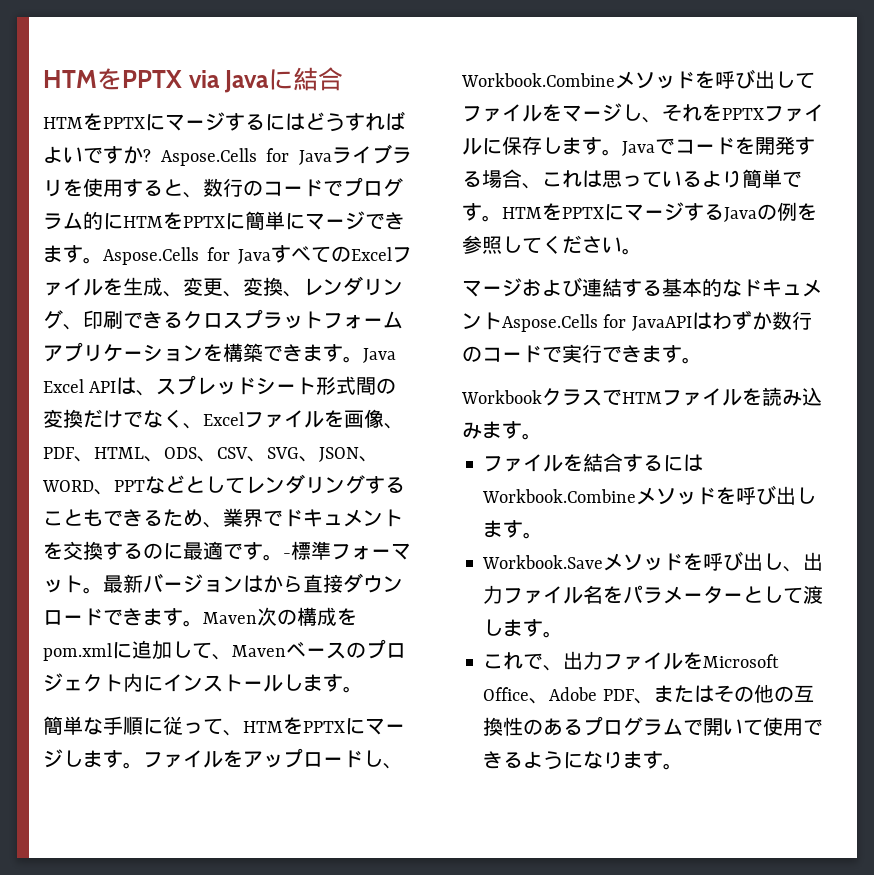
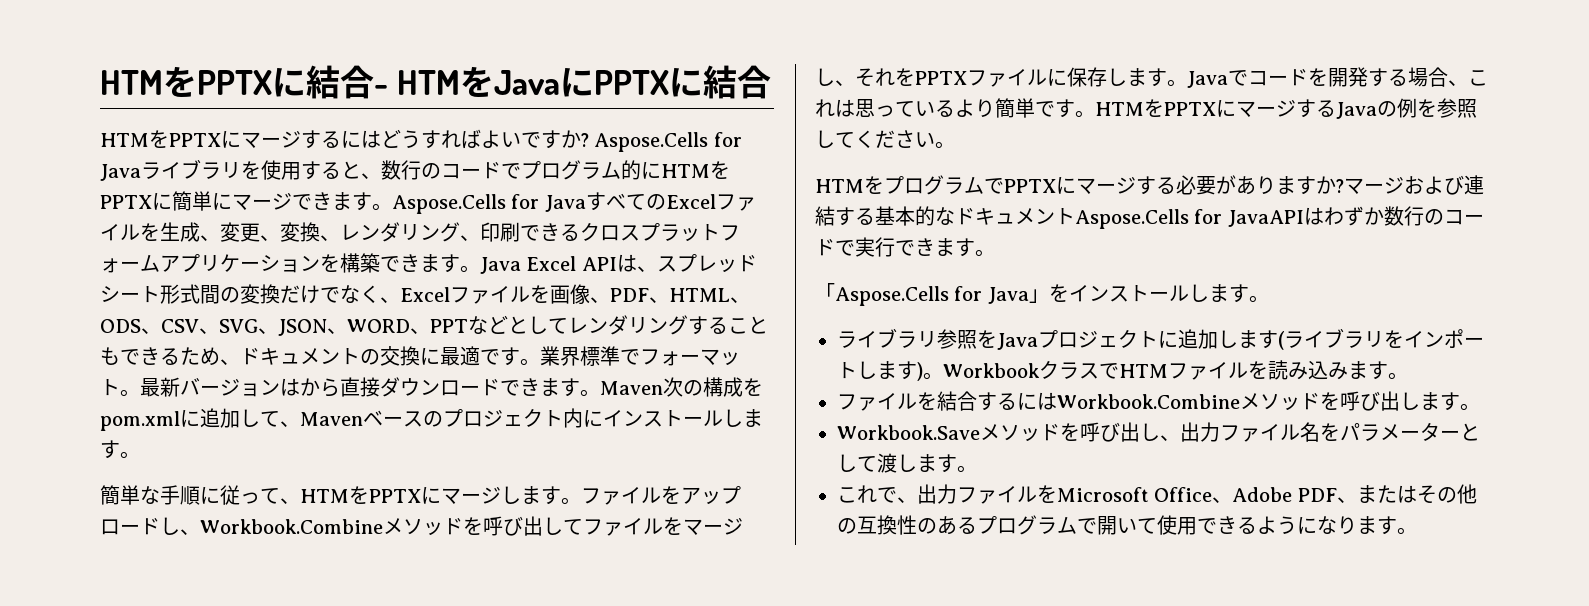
[43,68,270,93] HTMをPPTX via Java -> [100,65,670,99] HTMをPPTXに結合- HTMをJavaにPPTX
[223,508,403,527] [43,541,163,560] 業界でドキュメントを交換するの -> [240,346,420,366] ドキュメントの交換
[283,541,331,560] -標準 -> [540,346,640,366] 業界標準で
(642, 251) none -> [815,175,1344,195] HTMをプログラムでPPTXにマージする必要がありますか?
(702, 360) none -> [815,283,1269,306] [837,328,1484,350] [837,361,943,381] 「Aspose.Cells for Java」をインストールします。 // ライブラリ参照をJavaプロジェクトに追加します(ライブラリをインポートします)。

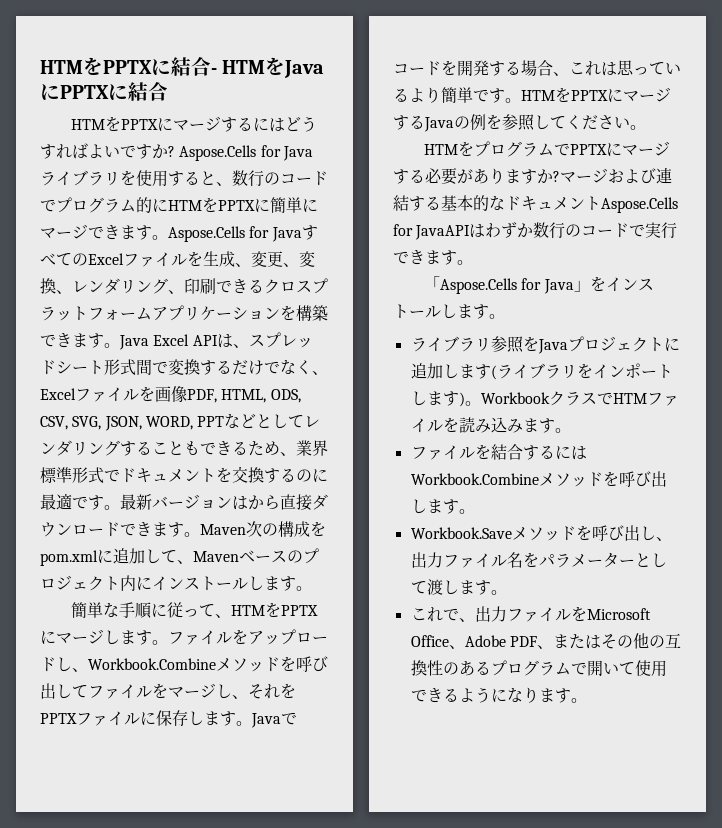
[220,284,280,304] の変換 -> [152,359,232,375] で変換する
[590,288,750,303] [100,319,430,336] 、PDF、HTML、ODS、CSV、SVG、JSON、WORD、 -> [187,389,301,403] [40,416,193,431] PDF, HTML, ODS, CSV, SVG, JSON, WORD,
[240,346,740,366] [100,379,120,396] ドキュメントの交換に最適です。業界標準でフォーマット -> [296,440,328,456] [40,466,328,483] [40,493,104,510] 業界標準形式でドキュメントを交換するのに最適です

